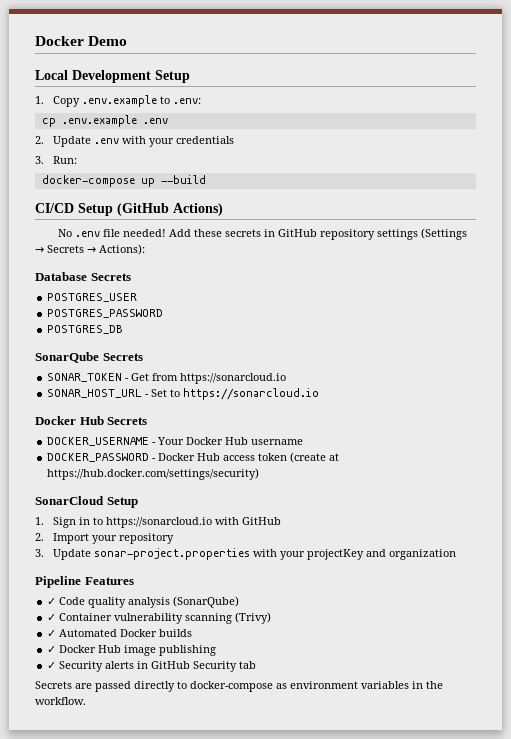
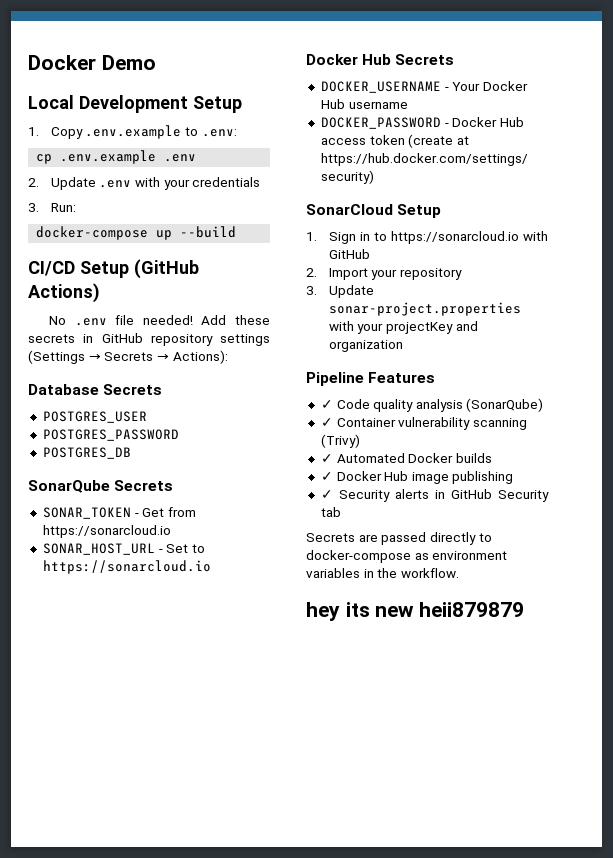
(86, 701) none -> [306,602,525,621] // hey its new heii879879

